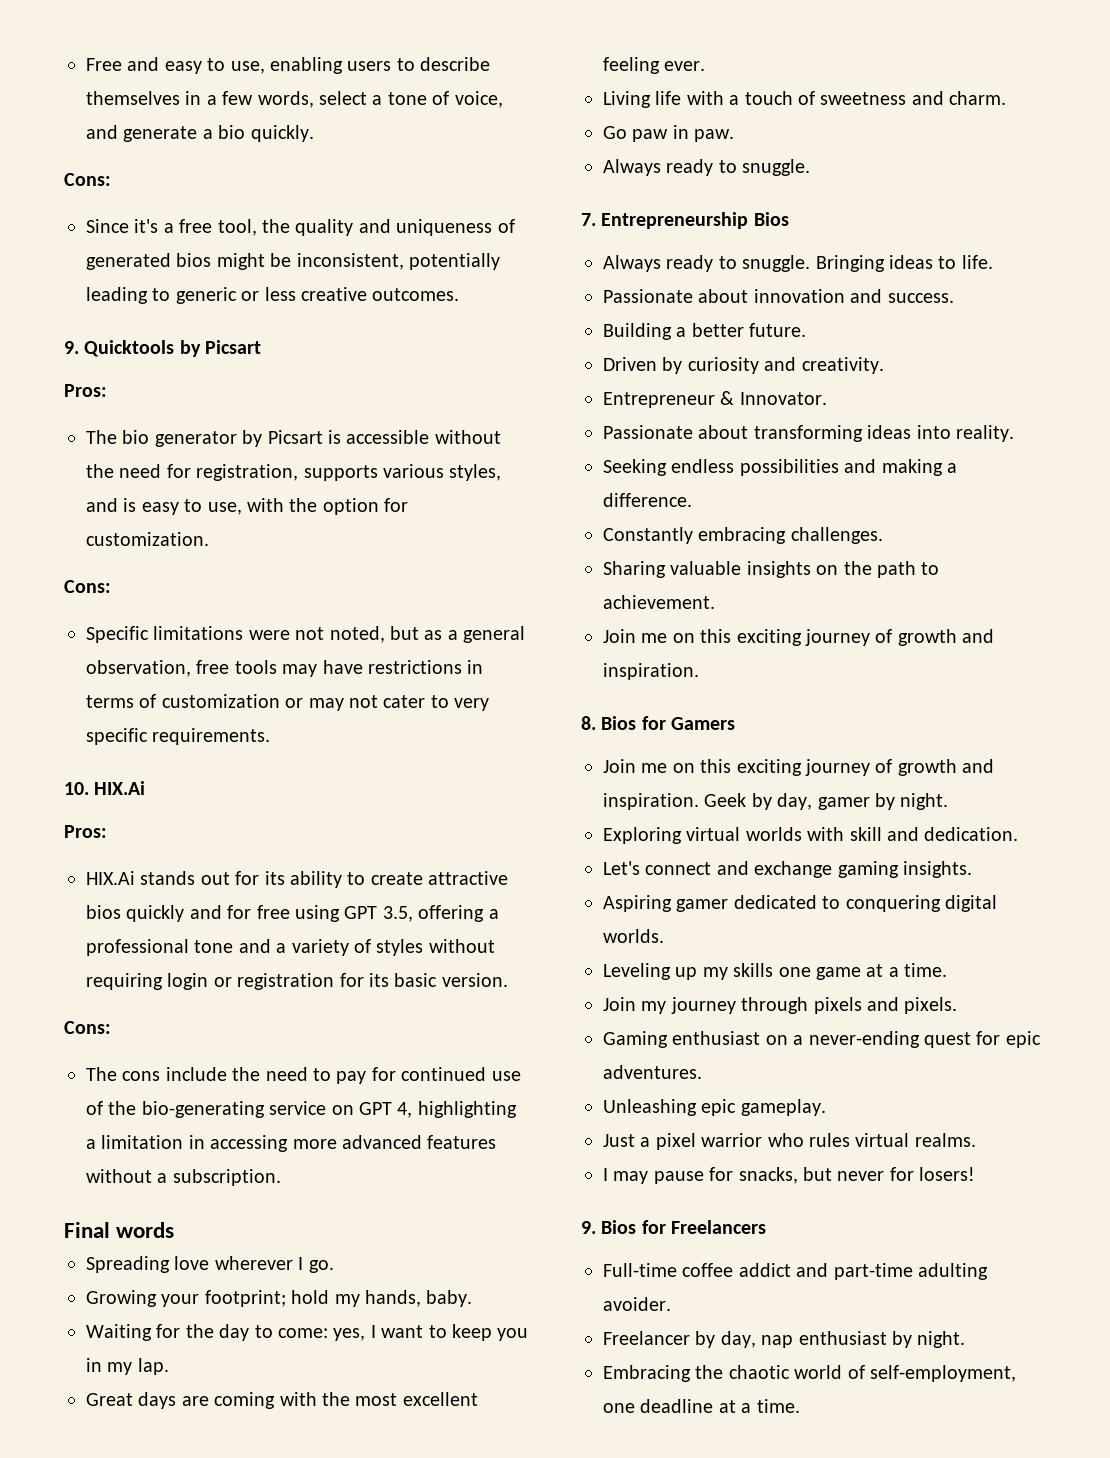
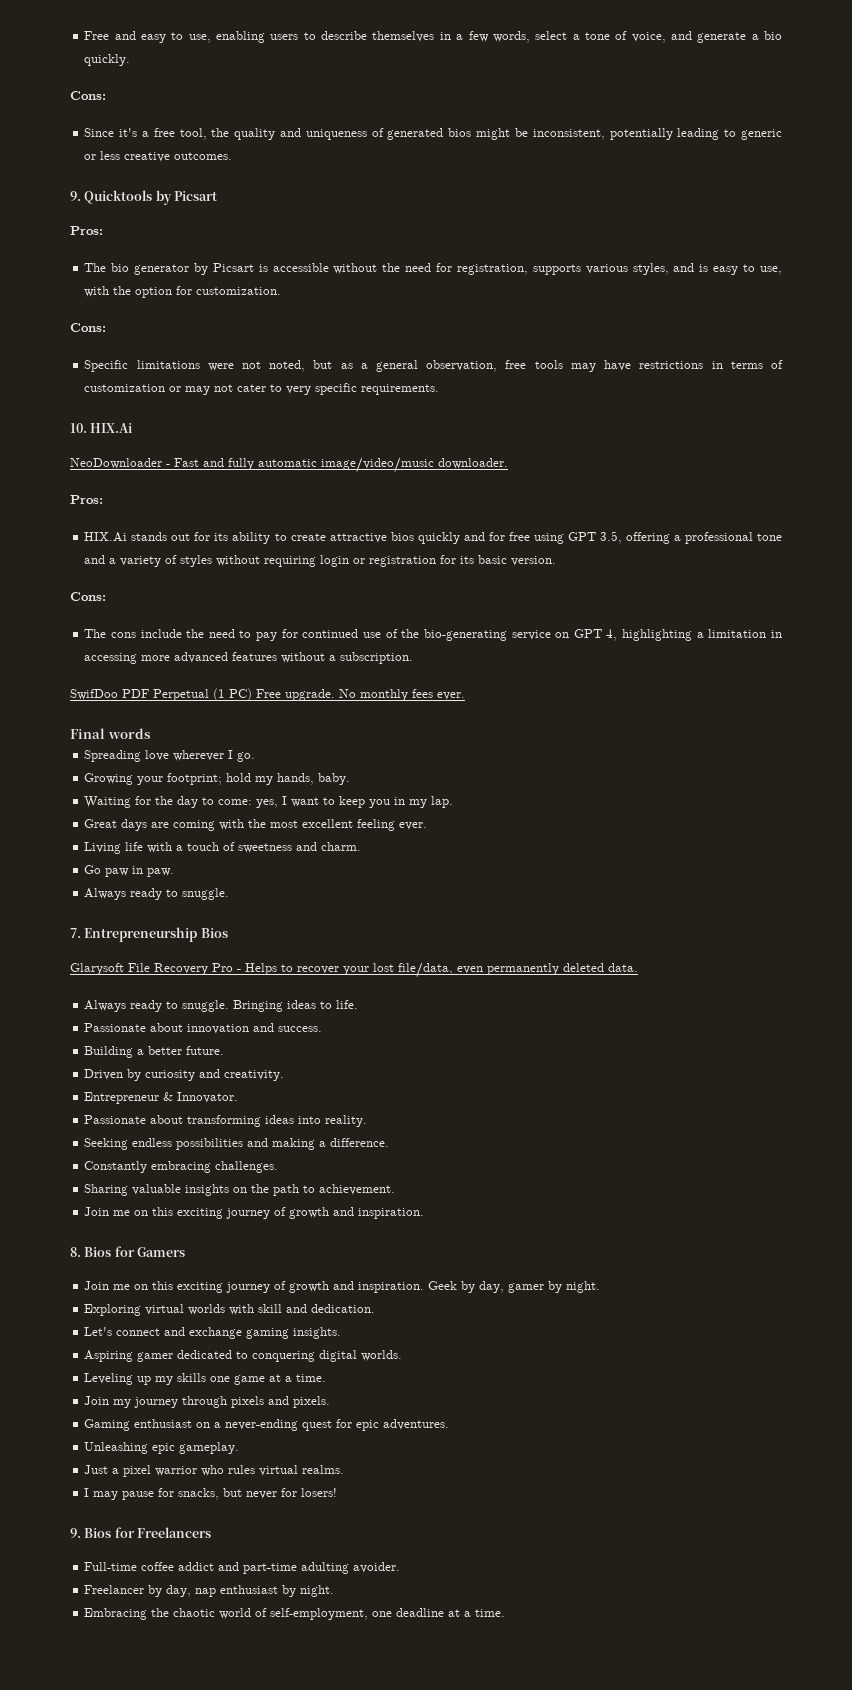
(146, 788) none -> [70,457,508,473] // NeoDownloader - Fast and fully automatic image/video/music downloader.
(281, 1177) none -> [70,688,465,701] // SwifDoo PDF Perpetual (1 PC) Free upgrade. No monthly fees ever.
(789, 219) none -> [70,962,638,978] // Glarysoft File Recovery Pro - Helps to recover your lost file/data, even permanently deleted data.

